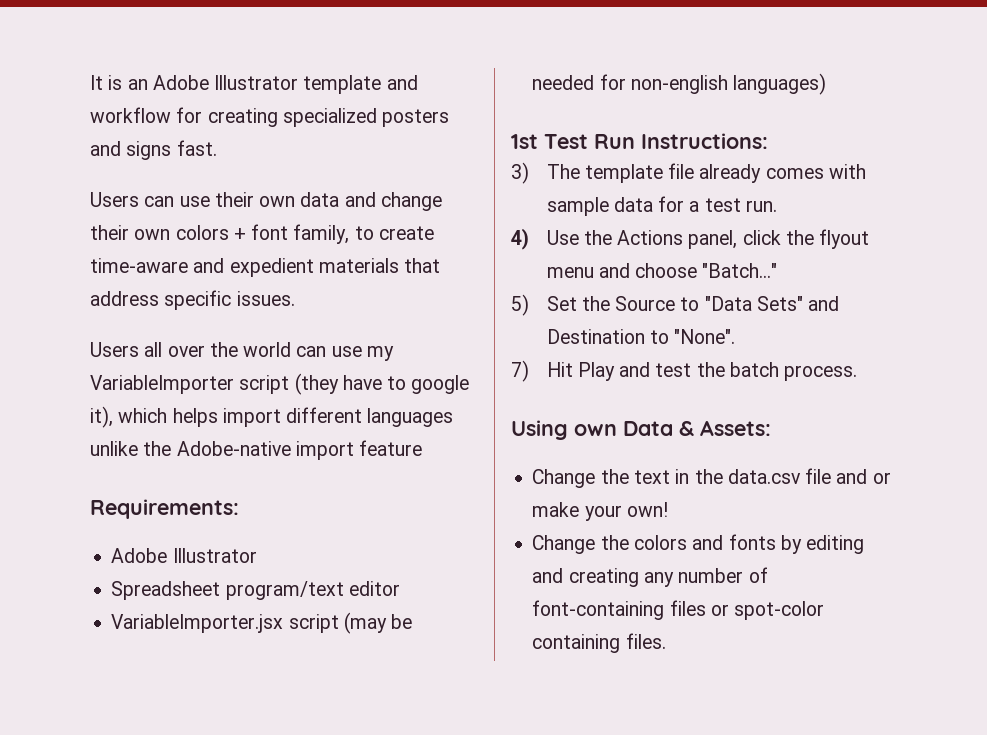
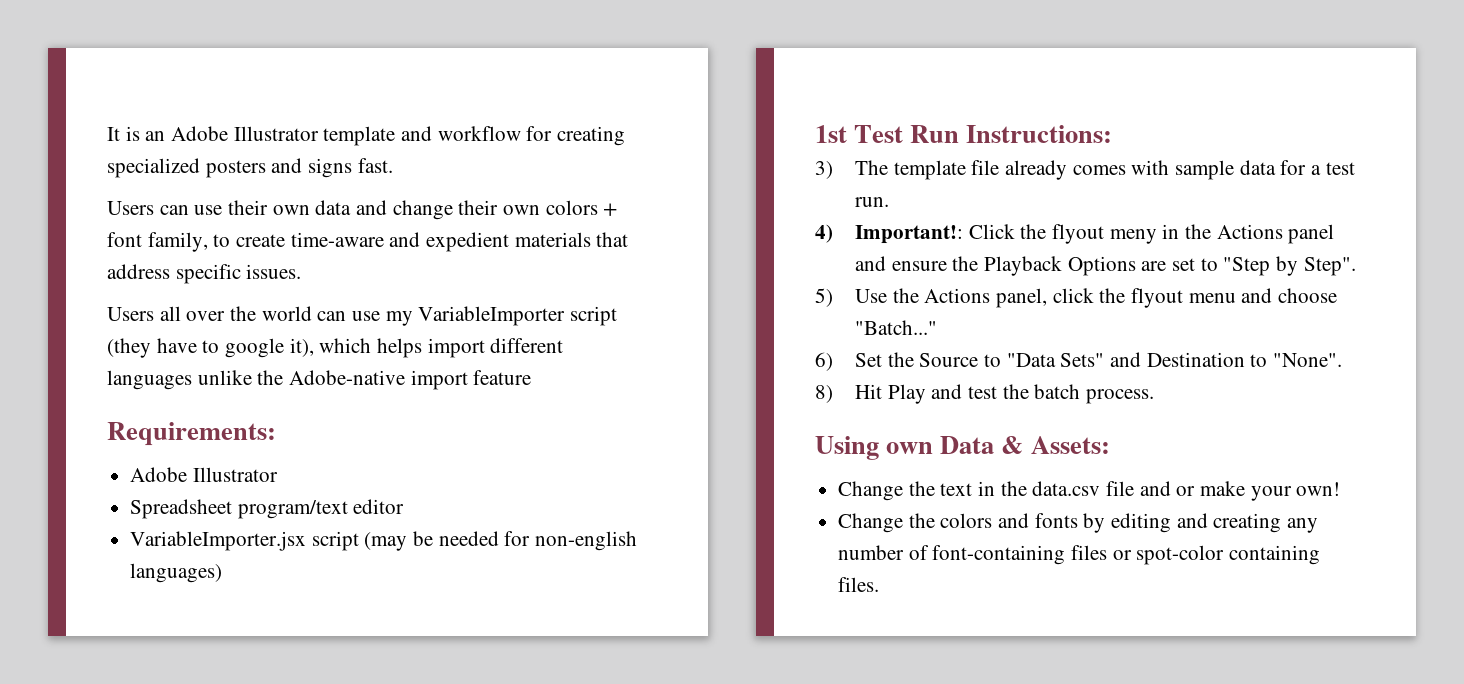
(529, 239) none -> [855,224,1335,244] [855,256,1356,276] [815,288,833,307] Important!: Click the flyout meny in the Actions panel and ensure the Playback Options are set to "Step by Step". // 5)
[511,294,529,316] 5) -> [815,352,833,371] 6)
[511,360,529,382] 7) -> [815,385,833,403] 8)

